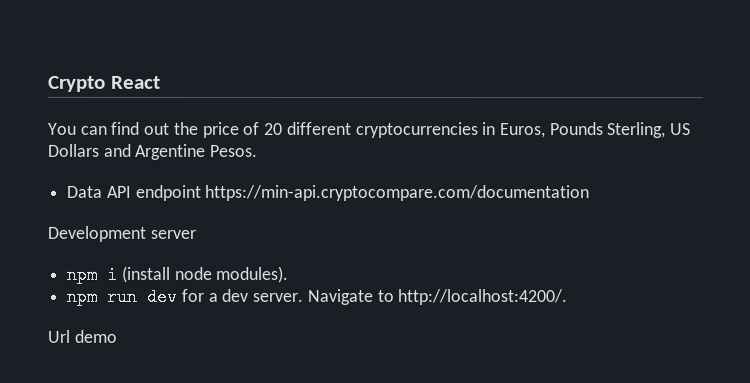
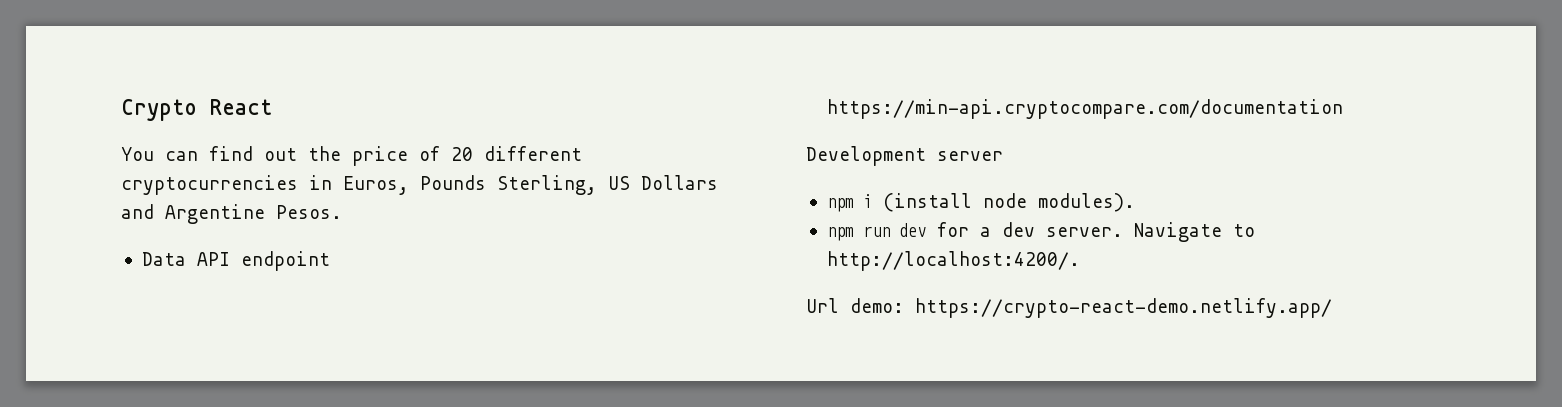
[73,329,117,343] demo -> [850,298,1332,318] demo: https://crypto-react-demo.netlify.app/

